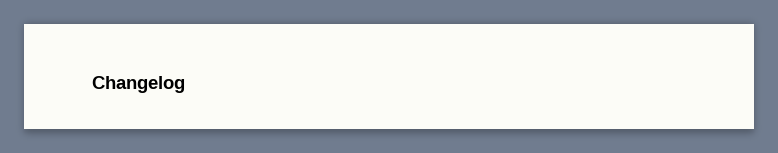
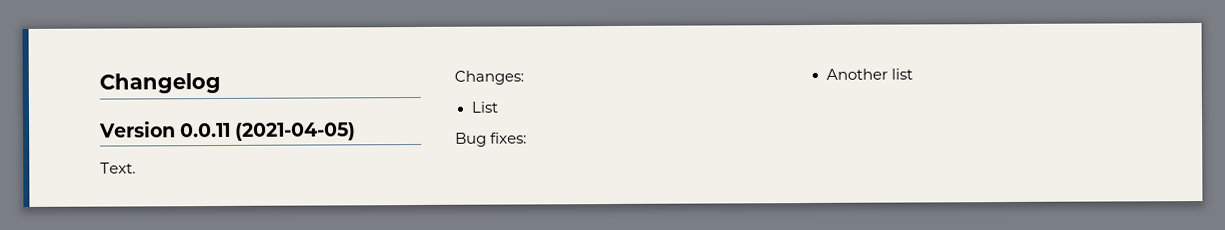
(185, 84) none -> [99,121,357,141] [100,162,136,174] [454,70,524,85] [470,101,498,113] [455,132,528,147] [825,68,913,80] // Version 0.0.11 (2021-04-05) // Text. // Changes: // List // Bug fixes: // Another list

